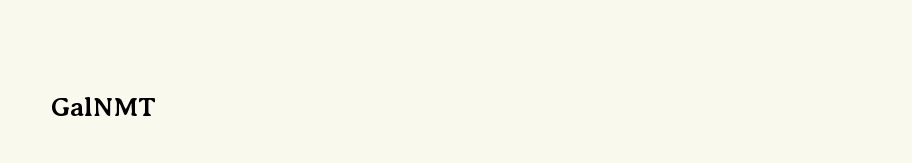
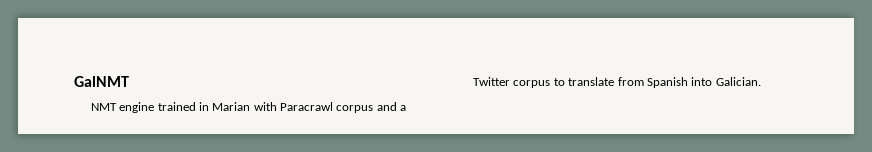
(156, 106) none -> [90,102,407,113] [473,77,761,88] // NMT engine trained in Marian with Paracrawl corpus and a Twitter corpus to translate from Spanish into Galician.

